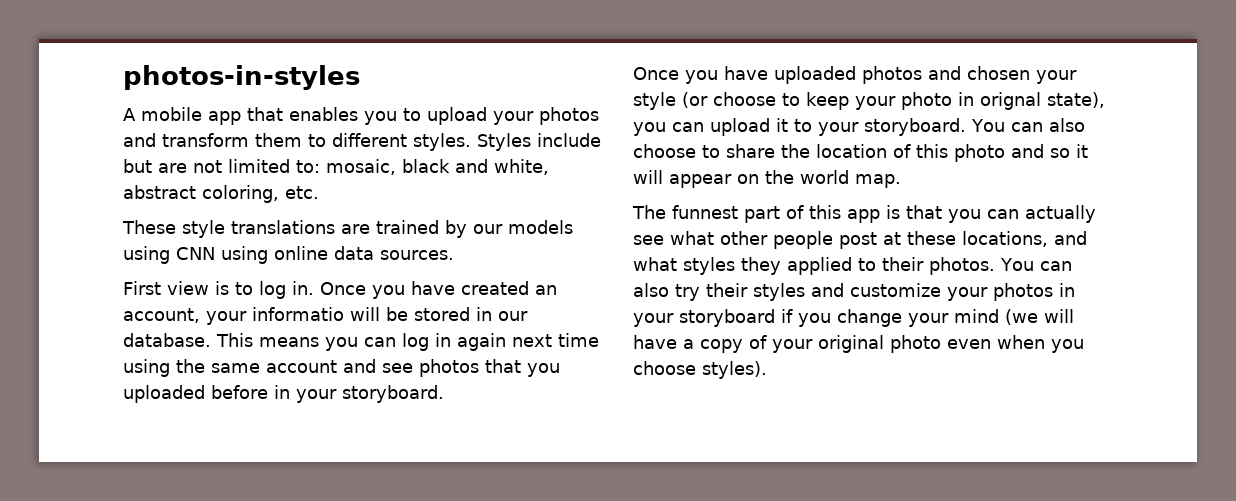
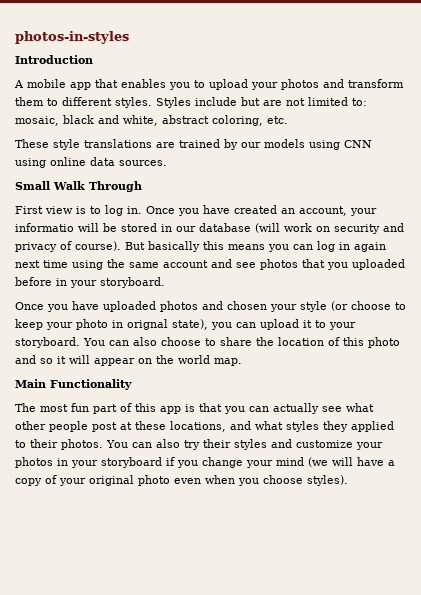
(360, 77) none -> [15,55,93,64] // Introduction
(454, 255) none -> [15,181,142,192] // Small Walk Through
[123,333,253,347] database. This -> [199,223,404,234] [15,241,224,252] database (will work on security and privacy of course). But basically this
(901, 181) none -> [15,379,132,390] // Main Functionality
[672,205,738,219] funnest -> [40,403,89,412] most fun

